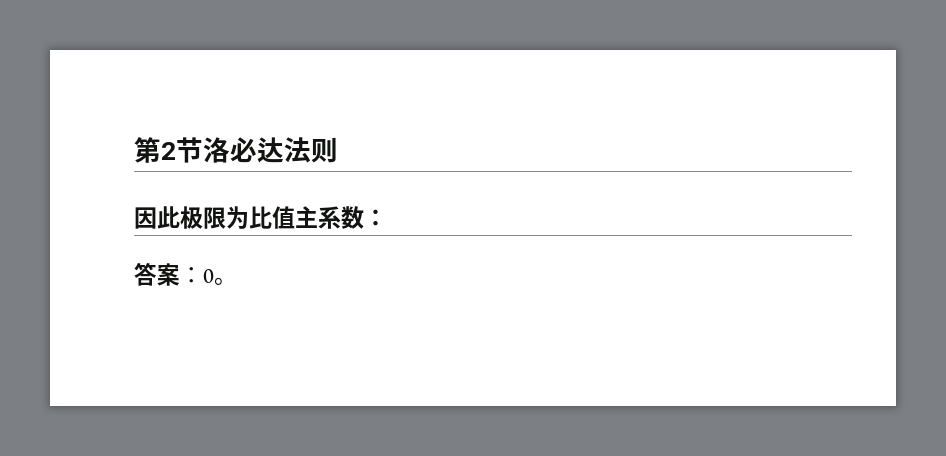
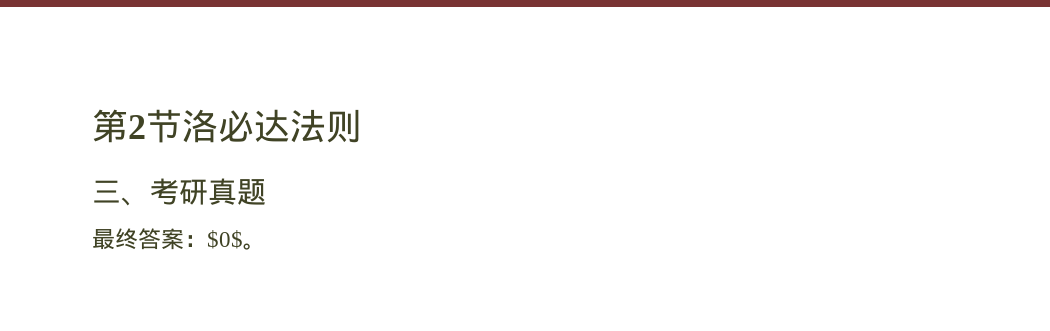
[134,206,387,229] [134,262,214,286] 因此极限为比值主系数： // 答案：0 -> [92,178,266,206] [92,228,243,250] 三、考研真题 // 最终答案：$0$

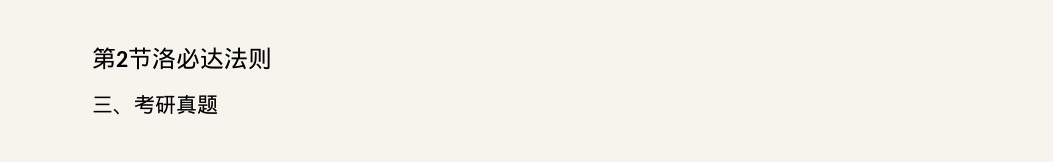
[92,228,266,250] // 最终答案：$0$。 -> (218, 105) none

